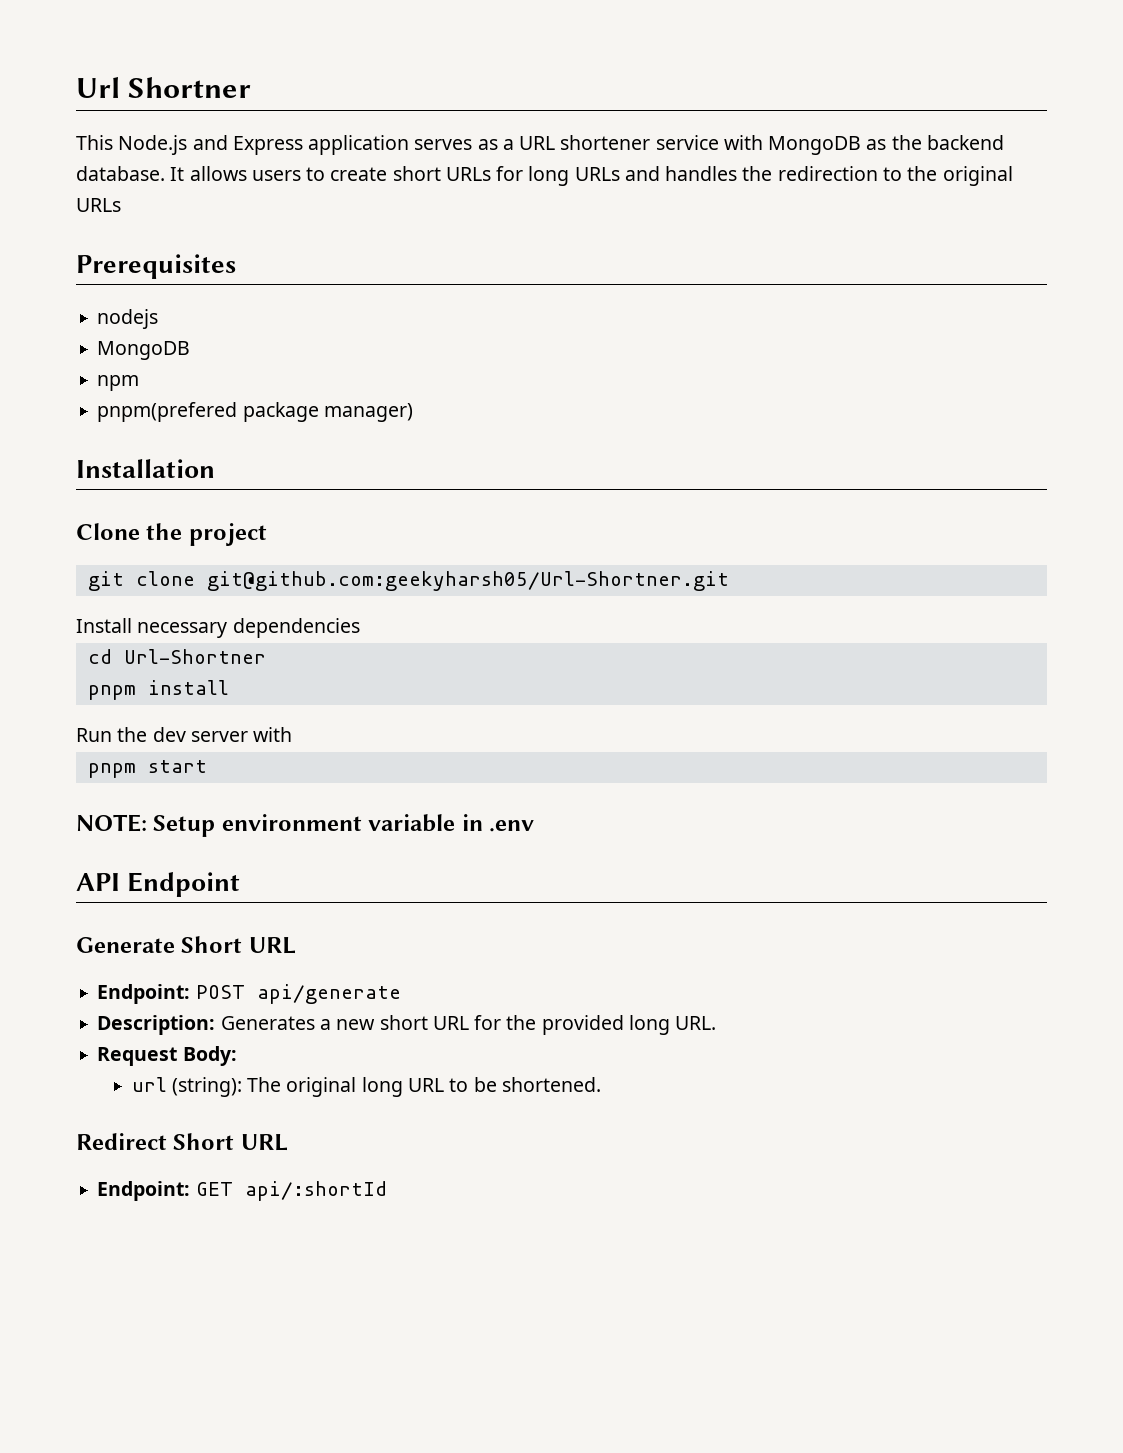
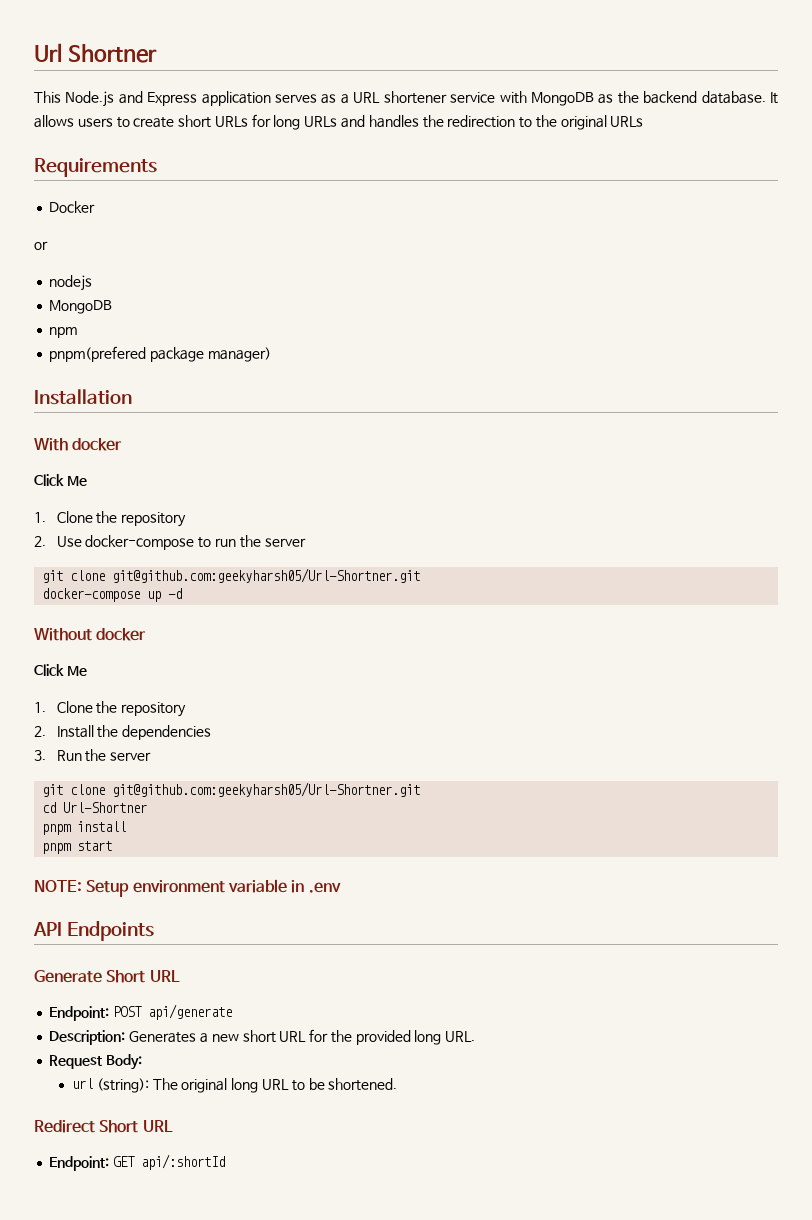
[76,254,236,279] Prerequisites -> [34,158,157,177] [49,201,96,213] [34,241,48,250] Requirements // Docker // or
[76,523,267,546] [87,571,729,591] [76,618,360,638] Clone the project // git clone git@github.com:geekyharsh05/Url-Shortner.git // Install necessary dependencies -> [34,438,123,451] [34,474,87,486] [34,511,187,527] [34,535,306,550] [42,568,421,583] [42,588,183,602] [34,628,147,641] [34,664,87,676] [34,701,187,717] [34,725,212,740] [34,749,152,762] [42,782,421,797] With docker // Click Me // 1. Clone the repository // 2. Use docker-compose to run the server // git clone git@github.com:geekyharsh05/Url-Shortner.git // docker-compose up -d // Without docker // Click Me // 1. Clone the repository // 2. Install the dependencies // 3. Run the server // git clone git@github.com:geekyharsh05/Url-Shortner.git
[76,727,293,742] // Run the dev server with -> (127, 826) none
[127,872,241,897] Endpoint -> [67,921,155,941] Endpoints

